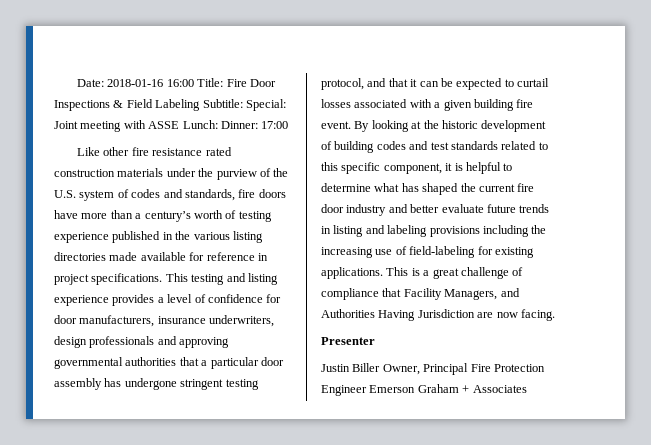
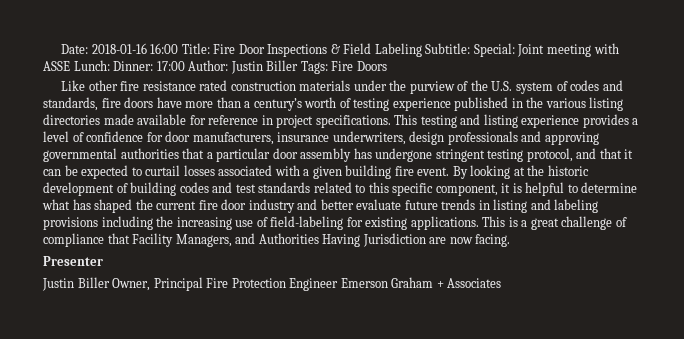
(289, 125) none -> [188,60,387,74] Author: Justin Biller Tags: Fire Doors

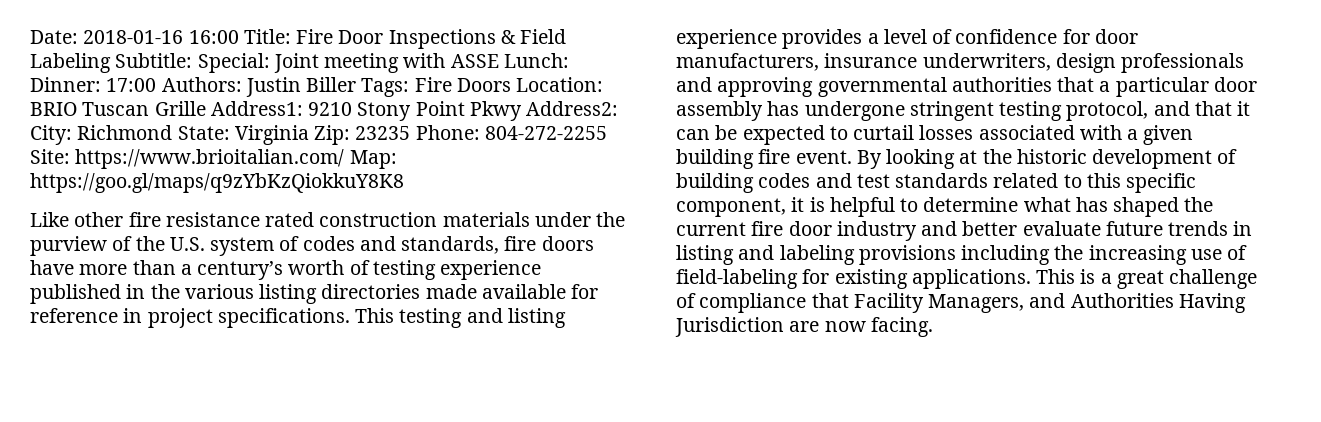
[188,60,229,71] Author: -> [161,77,242,92] Authors:
(387, 66) none -> [516,77,604,92] [30,101,619,121] [30,125,607,145] [30,149,397,169] [30,173,404,193] Location: BRIO Tuscan Grille Address1: 9210 Stony Point Pkwy Address2: City: Richmond State: Virginia Zip: 23235 Phone: 804-272-2255 Site: https://www.brioitalian.com/ Map: https://goo.gl/maps/q9zYbKzQiokkuY8K8
[43,256,103,266] [42,277,502,291] // Presenter // Justin Biller Owner, Principal Fire Protection Engineer Emerson Graham + Associates -> (933, 327) none

